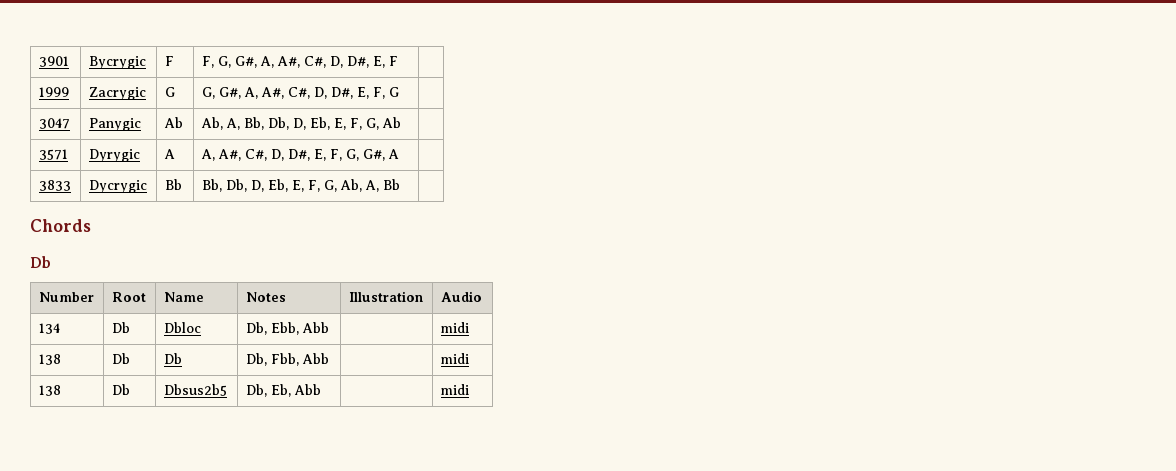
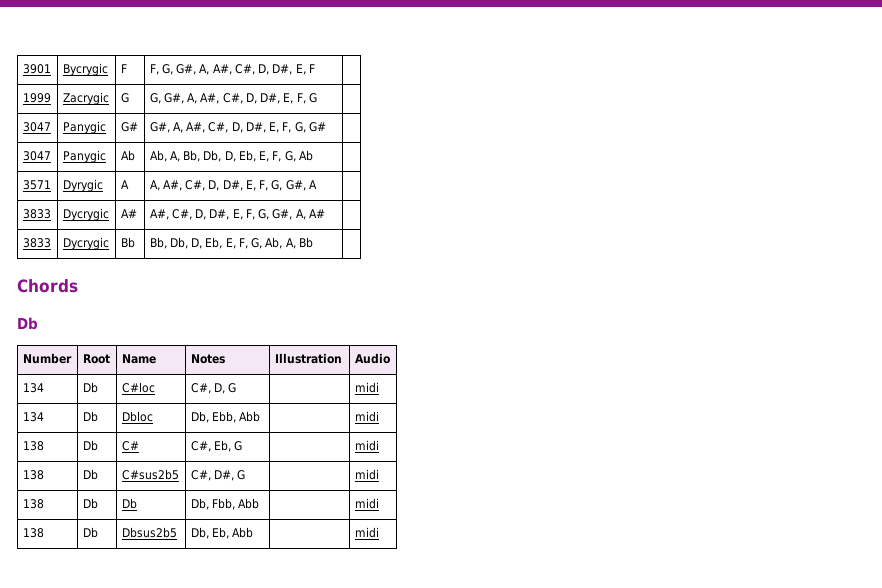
(399, 92) none -> [22,122,51,132] [62,121,106,134] [120,122,138,132] [149,122,326,133] // 3047 | Panygic | G# | G#, A, A#, C#, D, D#, E, F, G, G# |
(399, 154) none -> [22,209,51,219] [62,208,109,221] [120,209,137,218] [149,209,325,220] // 3833 | Dycrygic | A# | A#, C#, D, D#, E, F, G, G#, A, A# |
(482, 296) none -> [22,383,44,393] [82,382,98,393] [121,382,155,393] [190,383,237,394] [354,382,379,393] // 134 | Db | C#loc | C#, D, G | | midi
(469, 327) none -> [22,441,44,451] [82,440,98,451] [121,441,139,451] [190,440,243,452] [354,440,379,451] [22,470,44,480] [82,469,98,480] [121,469,179,480] [190,470,246,481] [354,469,379,480] // 138 | Db | C# | C#, Eb, G | | midi // 138 | Db | C#sus2b5 | C#, D#, G | | midi

